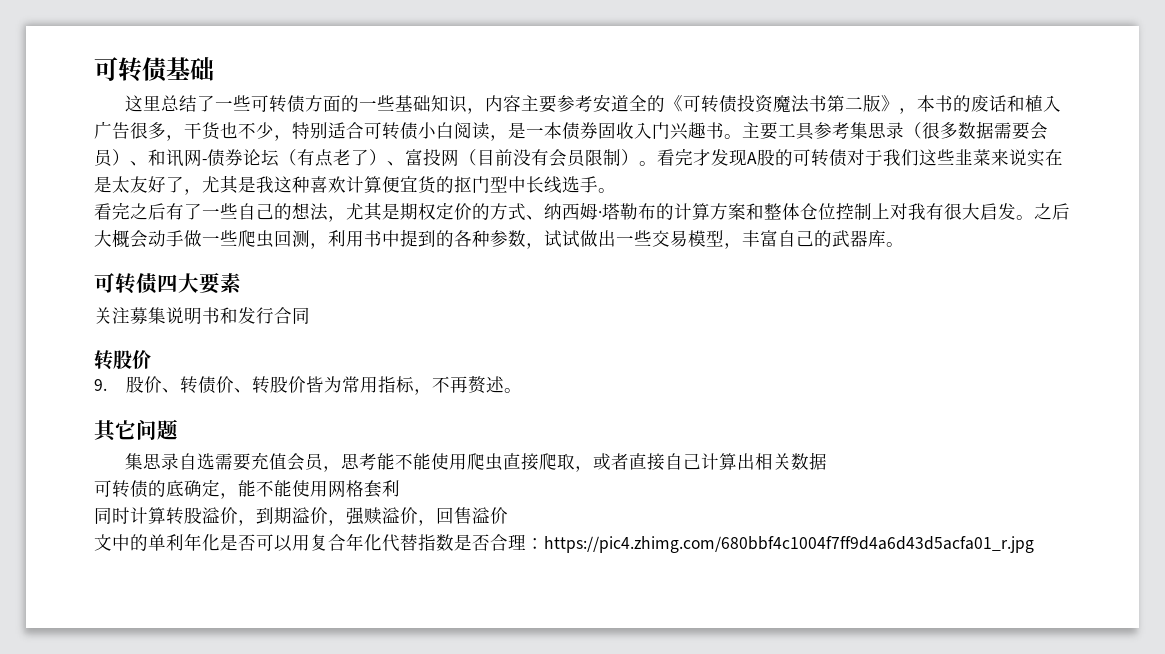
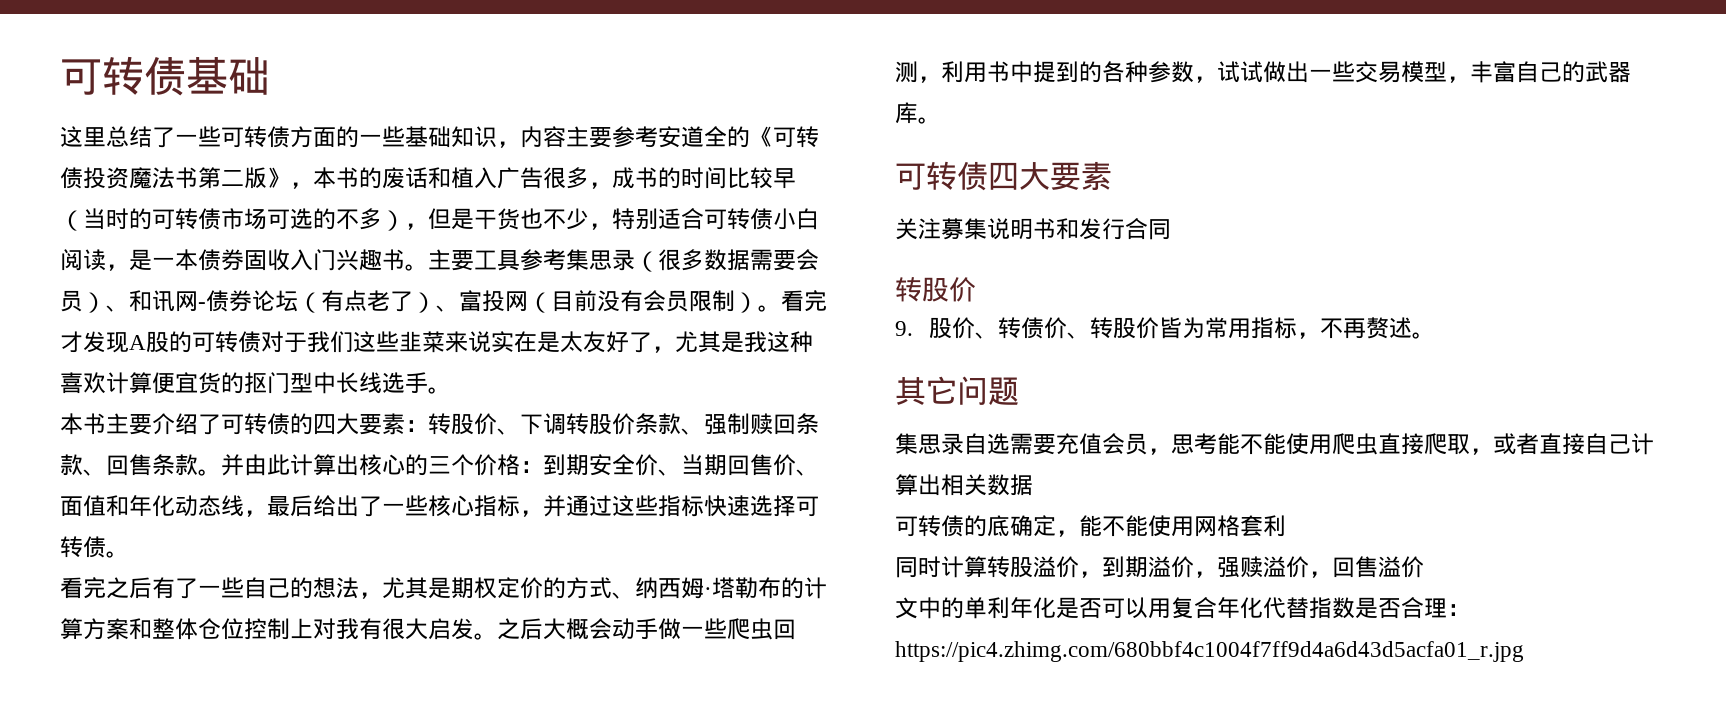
(184, 138) none -> [612,167,796,189] [60,208,474,231] 成书的时间比较早（当时的可转债市场可选的不多），但是
(616, 190) none -> [60,413,819,435] [60,454,819,476] [60,495,819,517] [60,536,129,558] // 本书主要介绍了可转债的四大要素：转股价、下调转股价条款、强制赎回条款、回售条款。并由此计算出核心的三个价格：到期安全价、当期回售价、面值和年化动态线，最后给出了一些核心指标，并通过这些指标快速选择可转债。

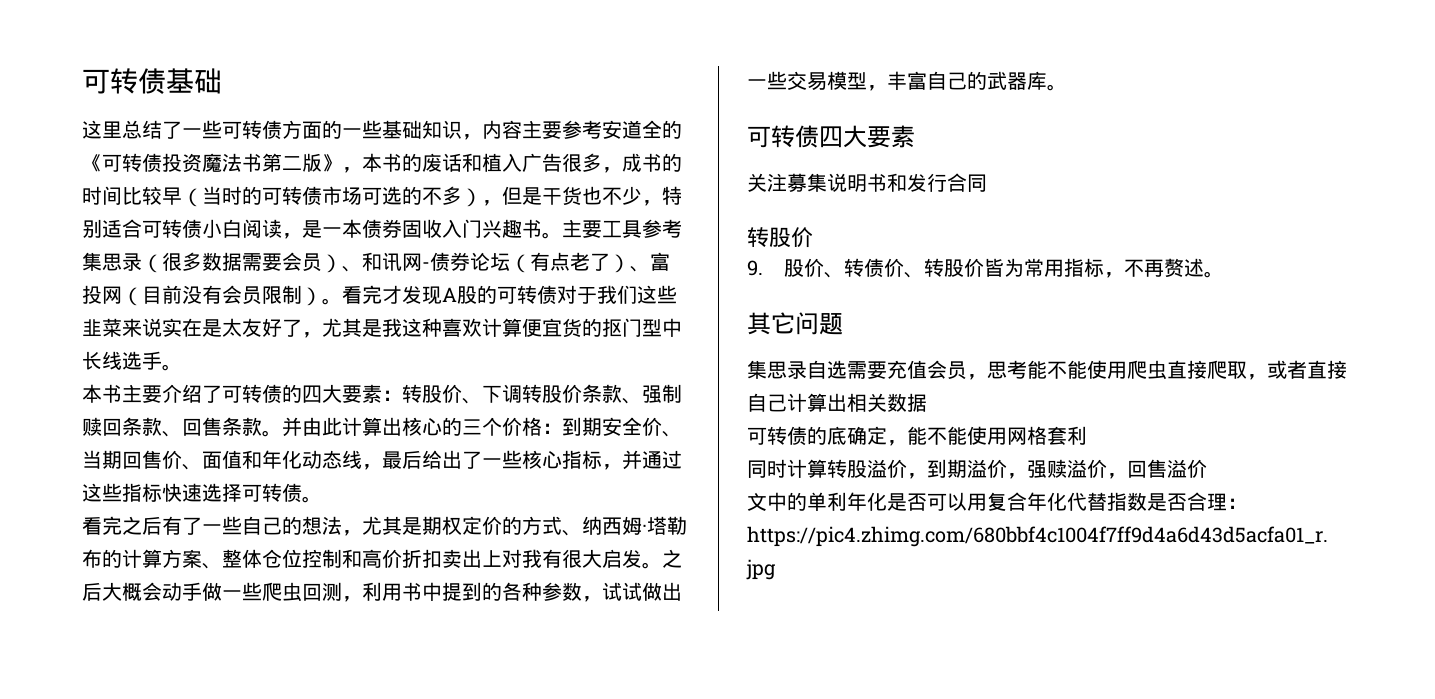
[129,618,152,640] 和 -> [202,563,222,569] 、
(290, 629) none -> [342,549,482,568] 和高价折扣卖出

